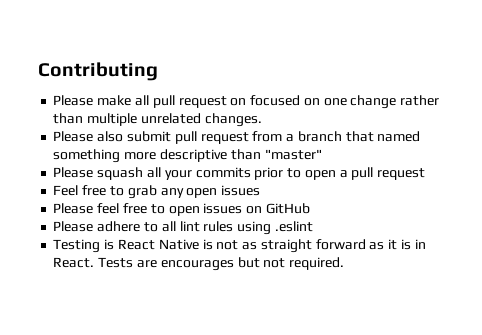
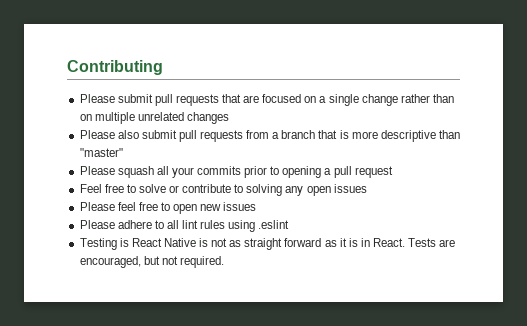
[97,95,347,108] make all pull request on focused on one -> [117,94,359,106] submit pull requests that are focused on a single
(84, 118) none -> [79,114,92,121] on
[204,113,262,127] changes. -> [186,112,229,124] changes
[200,132,249,144] request -> [200,130,244,142] requests
[377,131,421,142] [53,149,121,163] named something -> [339,130,349,139] is
[304,170,336,180] open -> [282,166,322,178] opening
[127,185,157,199] grab -> [138,184,283,196] solve or contribute to solving
[203,203,310,214] issues on GitHub -> [200,202,257,211] new issues
[160,260,234,271] encourages -> [79,256,141,268] encouraged,

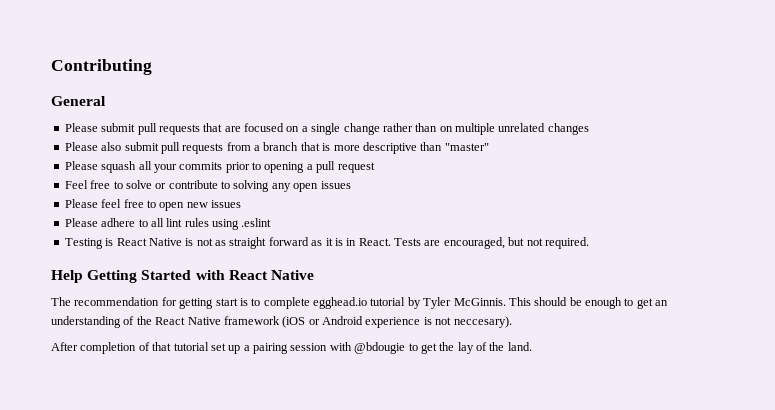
(163, 67) none -> [51,96,106,106] // General
(224, 262) none -> [51,270,314,283] [51,297,669,309] [51,316,512,328] [51,342,532,354] // Help Getting Started with React Native // The recommendation for getting start is to complete egghead.io tutorial by Tyler McGinnis. This should be enough to get an understanding of the React Native framework (iOS or Android experience is not neccesary). // After completion of that tutorial set up a pairing session with @bdougie to get the lay of the land.

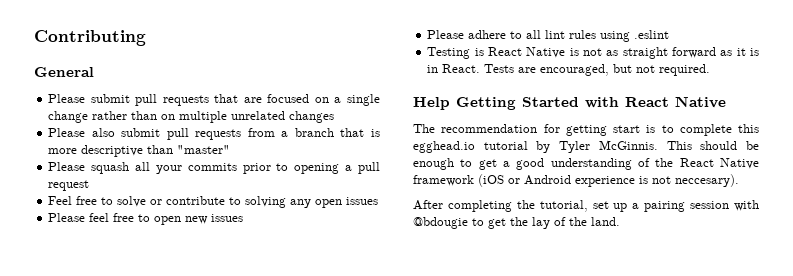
(310, 303) none -> [738,124,759,133] this
[655,300,669,306] an -> [503,158,545,170] a good
[80,342,209,354] completion of that tutorial -> [447,200,588,212] completing the tutorial,

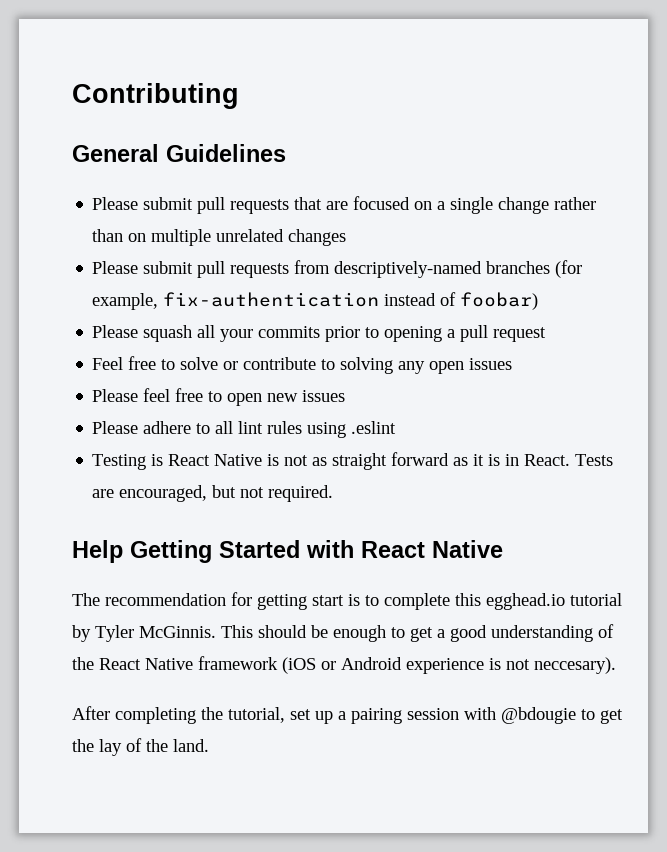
(94, 72) none -> [166,144,286,162] Guidelines
[91,128,115,137] also -> (139, 267) none
[281,128,380,137] [48,145,231,157] a branch that is more descriptive than "master" -> [334,260,583,278] [92,292,539,310] descriptively-named branches (for example, fix-authentication instead of foobar)

